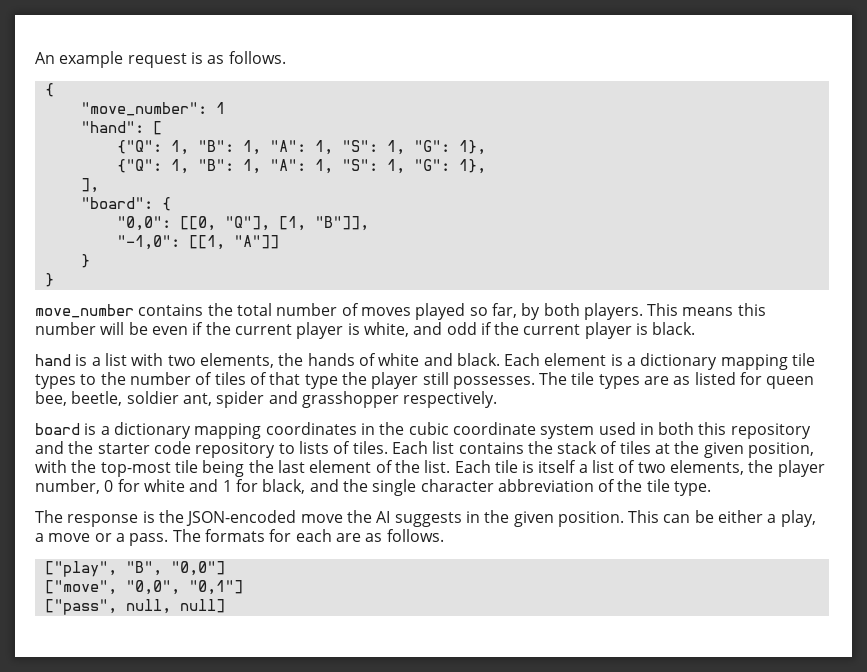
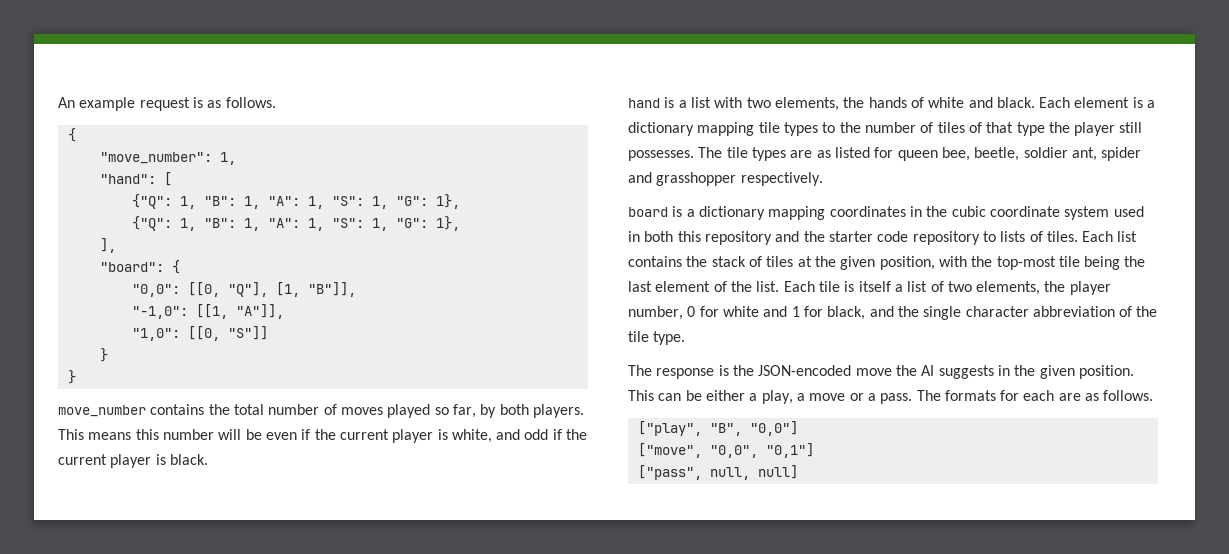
[215,102,225,114] 1 -> [219,152,236,165] 1,
[233,235,279,249] "A"]] -> [235,304,284,319] [131,326,268,341] "A"]], // "1,0": [[0, "S"]]

